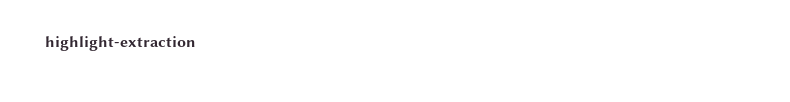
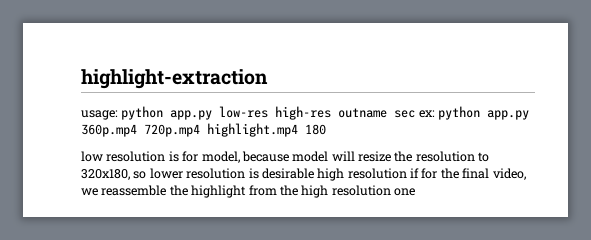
(196, 43) none -> [81,106,530,120] [81,123,326,137] [81,151,490,163] [81,168,526,181] [81,185,415,198] // usage: python app.py low-res high-res outname sec ex: python app.py 360p.mp4 720p.mp4 highlight.mp4 180 // low resolution is for model, because model will resize the resolution to 320x180, so lower resolution is desirable high resolution if for the final video, we reassemble the highlight from the high resolution one

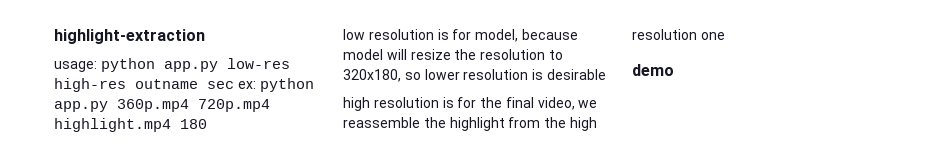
[317,168,419,181] high resolution if -> [343,97,454,111] // high resolution is
(415, 192) none -> [632,64,674,76] // demo

